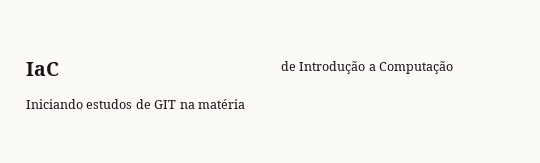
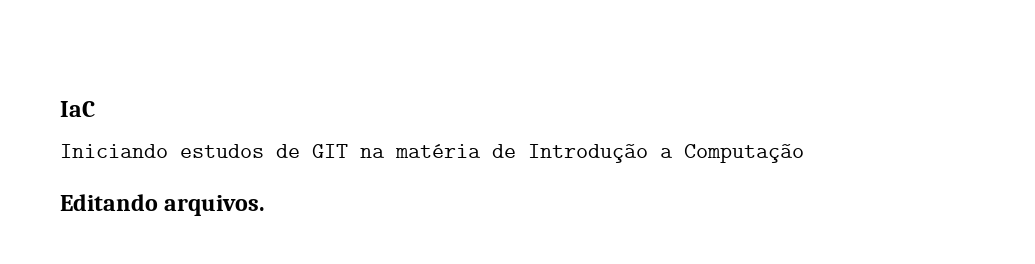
(454, 67) none -> [60,194,266,216] // Editando arquivos.

